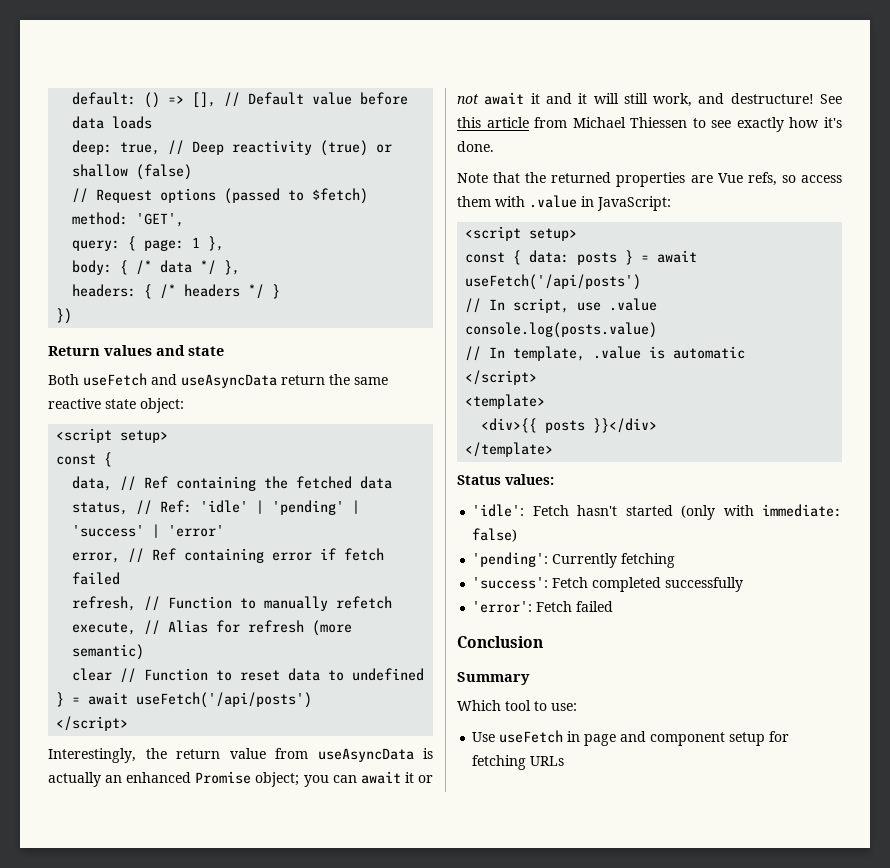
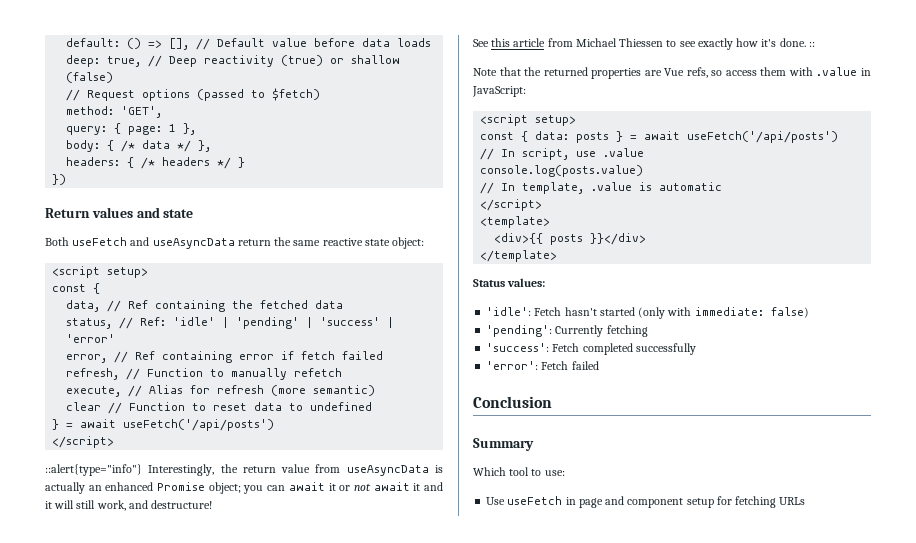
(129, 723) none -> [45,464,142,476] ::alert{type="info"}
(814, 98) none -> (213, 504) //
(494, 146) none -> [808,41,815,47] ::

